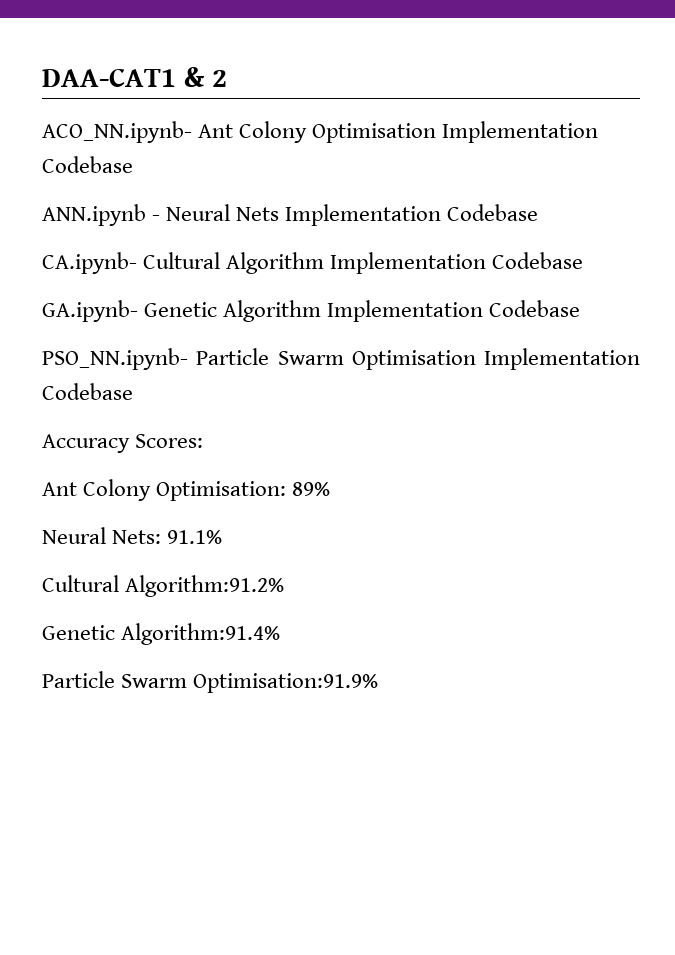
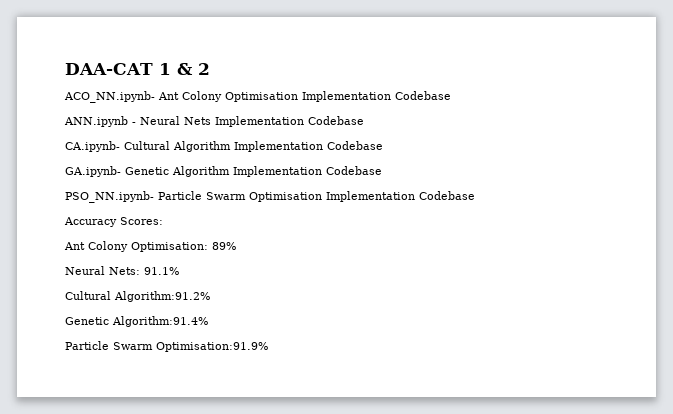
[42,68,176,87] DAA-CAT1 -> [65,63,171,75] DAA-CAT 1

